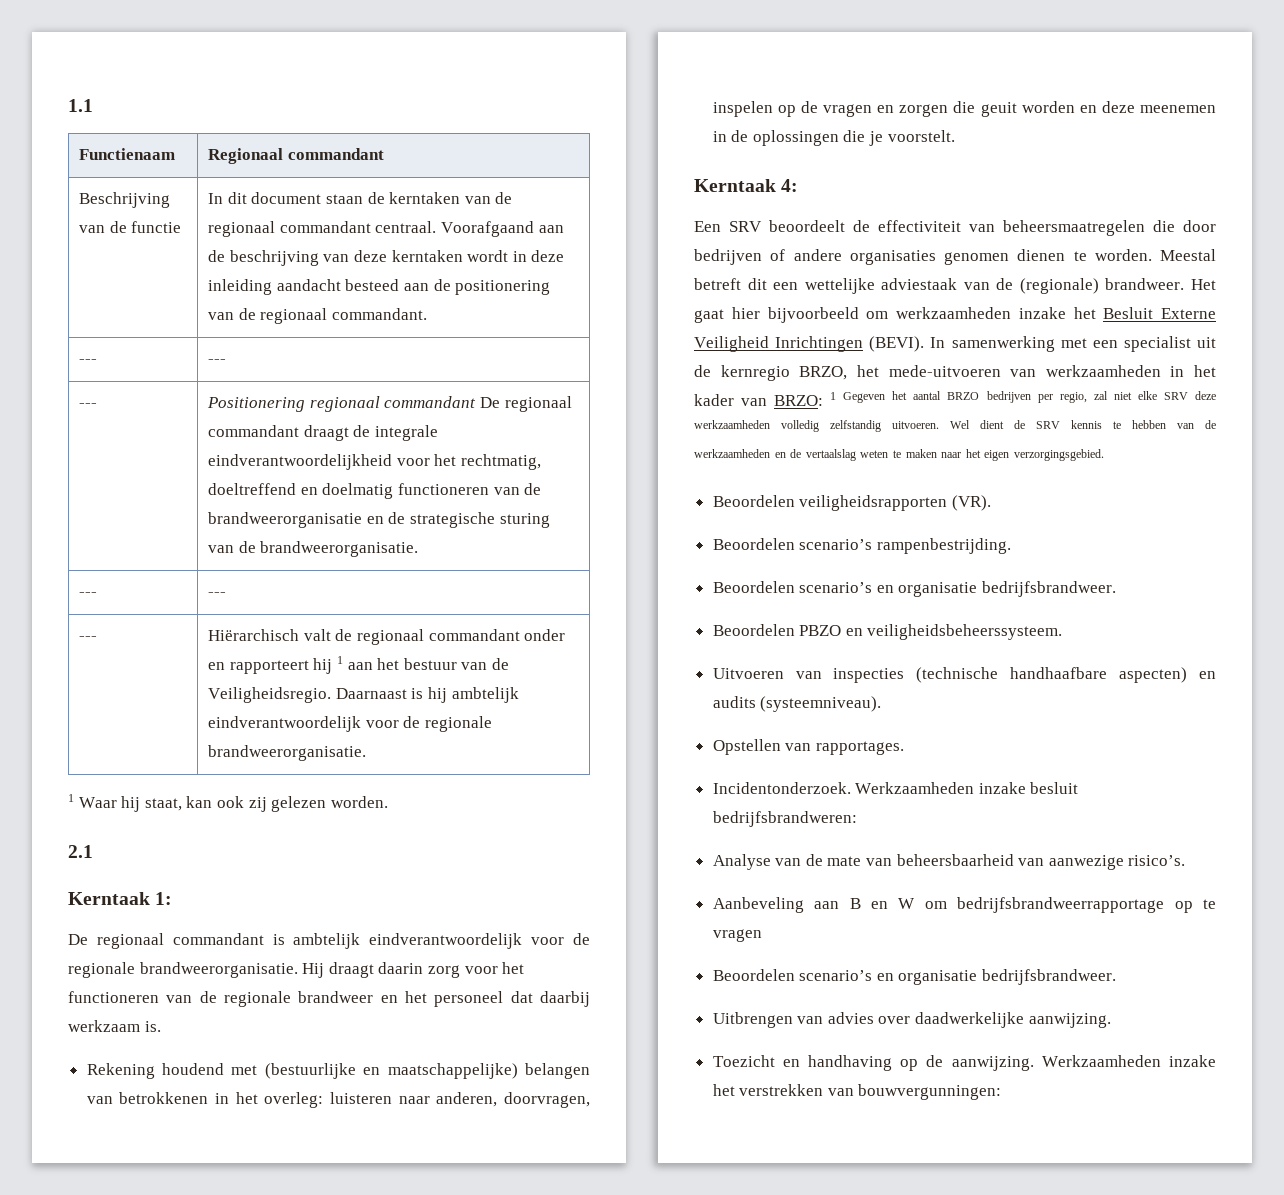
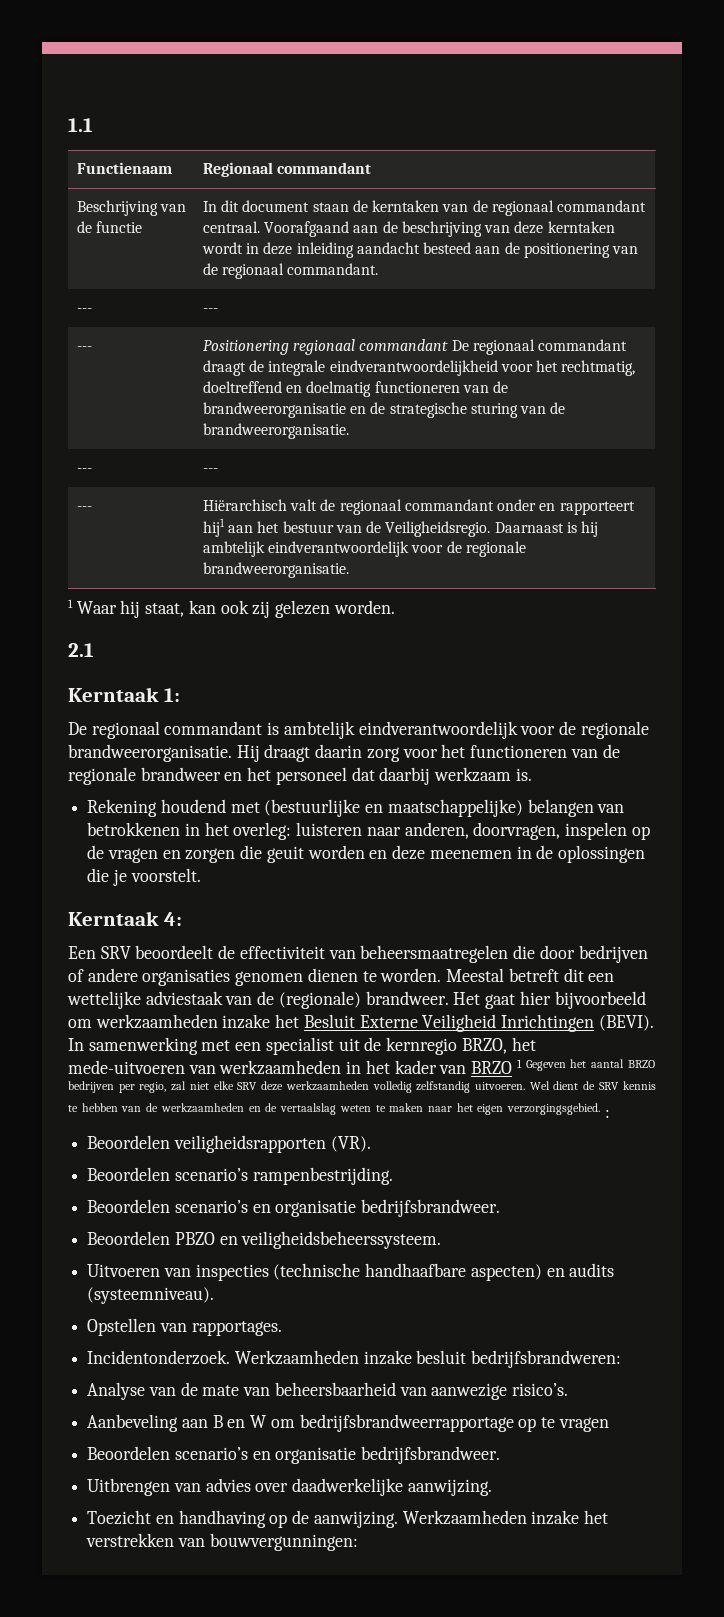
[313,656,344,674] hij 1 -> [202,518,225,537] hij1
[774,395,824,406] BRZO: -> [471,1061,513,1074] BRZO
(1104, 455) none -> [604,1109,610,1118] :

